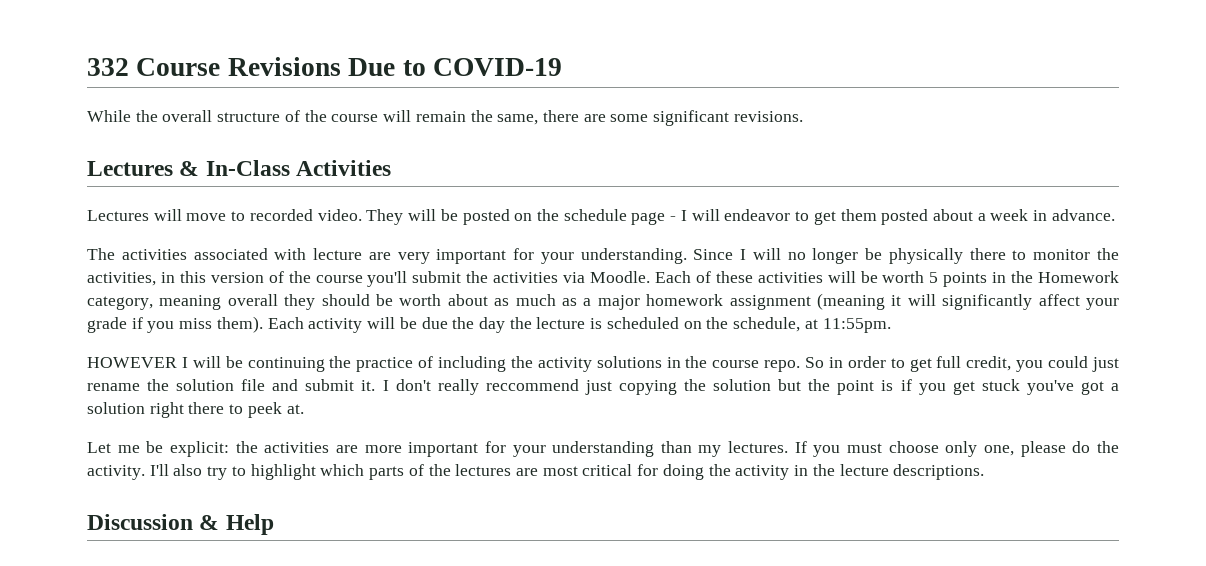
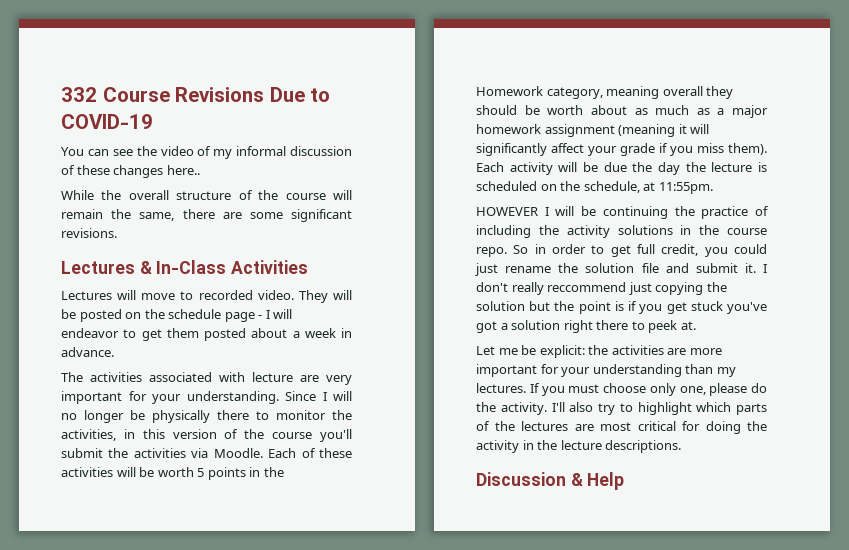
(563, 67) none -> [61,146,352,159] [61,165,200,178] // You can see the video of my informal discussion of these changes here..

